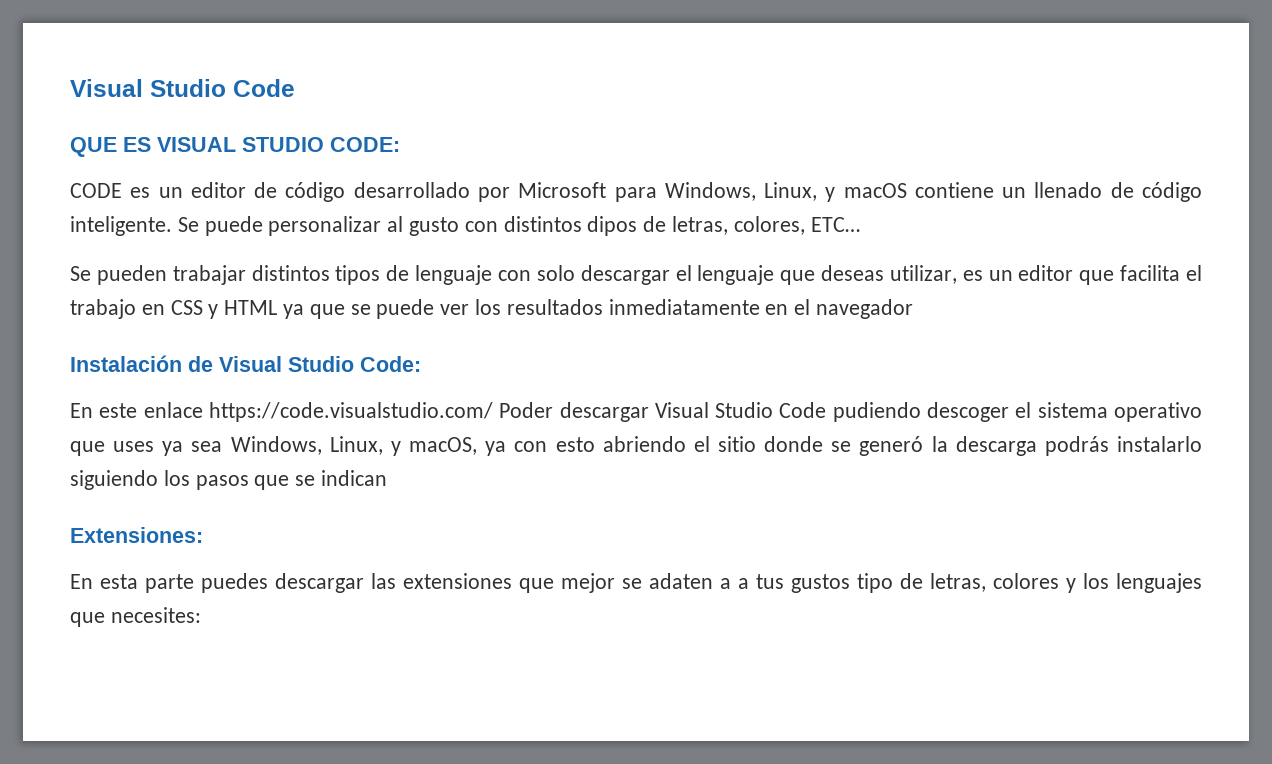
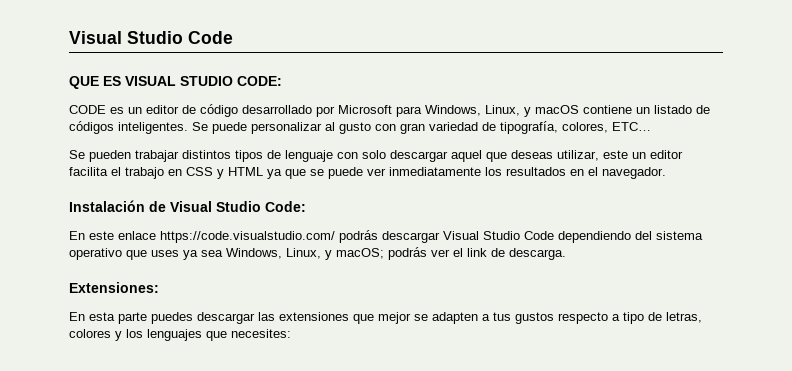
[1034,182,1203,202] [70,216,172,236] llenado de código inteligente. -> [654,105,710,114] [69,121,188,134] listado de códigos inteligentes.
[503,216,729,236] distintos dipos de letras, -> [400,121,558,134] gran variedad de tipografía,
[675,265,775,285] el lenguaje -> [451,150,482,162] aquel
[962,265,1115,285] es un editor que -> [603,150,683,159] este un editor
(470, 309) none -> [389,167,481,176] inmediatamente
[608,299,760,315] inmediatamente -> (566, 171) none
[816,299,914,319] navegador -> [602,167,666,179] navegador.
[499,402,554,418] Poder -> [339,230,378,243] podrás
[832,402,1032,422] pudiendo descoger el -> [558,231,652,243] dependiendo del
[409,436,1202,456] [70,470,388,490] macOS, ya con esto abriendo el sitio donde se generó la descarga podrás instalarlo siguiendo los pasos que se indican -> [336,247,566,260] macOS; podrás ver el link de descarga.
[649,573,731,589] adaten a -> [432,312,478,324] adapten
(850, 583) none -> [558,312,620,324] respecto a

